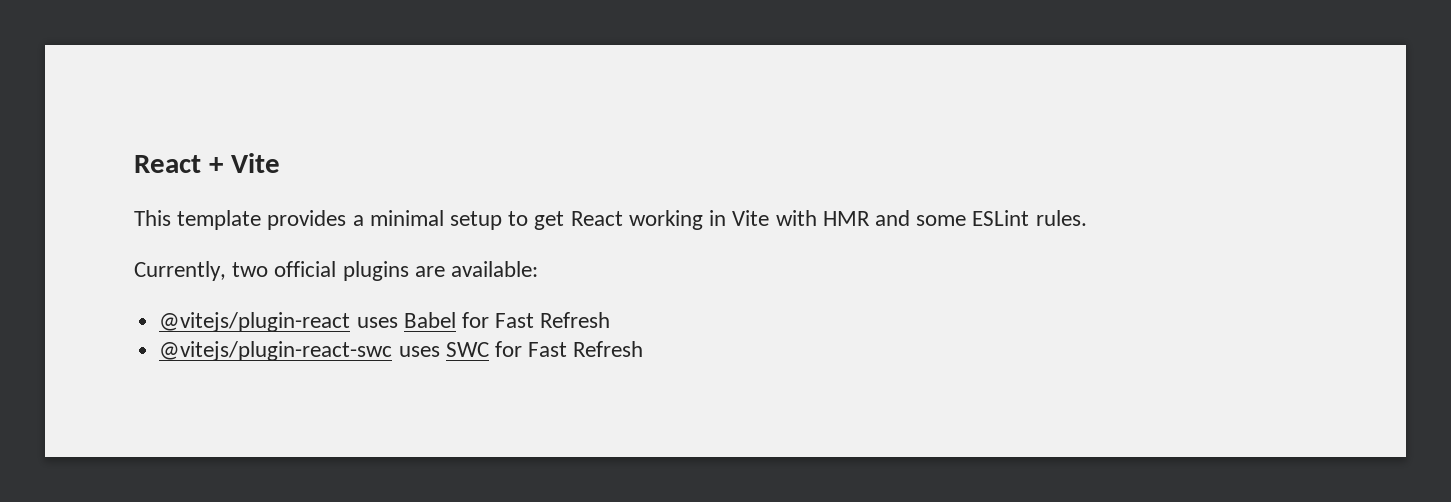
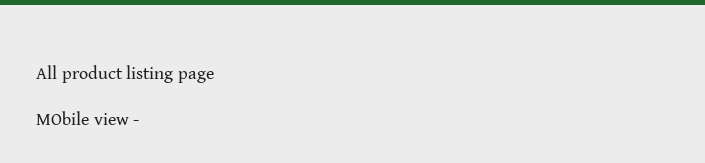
[134,153,280,173] [134,210,1087,230] [134,261,539,281] [159,312,611,332] [159,341,644,361] React + Vite // This template provides a minimal setup to get React working in Vite with HMR and some ESLint rules. // Currently, two official plugins are available: // @vitejs/plugin-react uses Babel for Fast Refresh // @vitejs/plugin-react-swc uses SWC for Fast Refresh -> [36,65,215,83] [36,111,140,125] All product listing page // MObile view -

